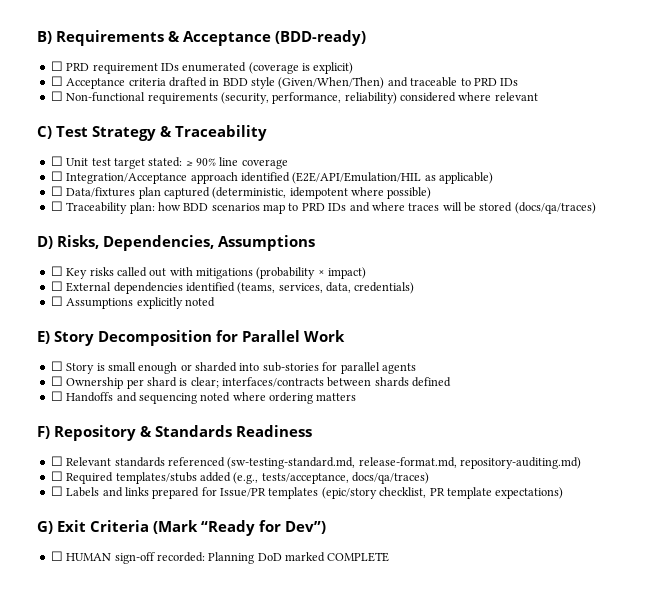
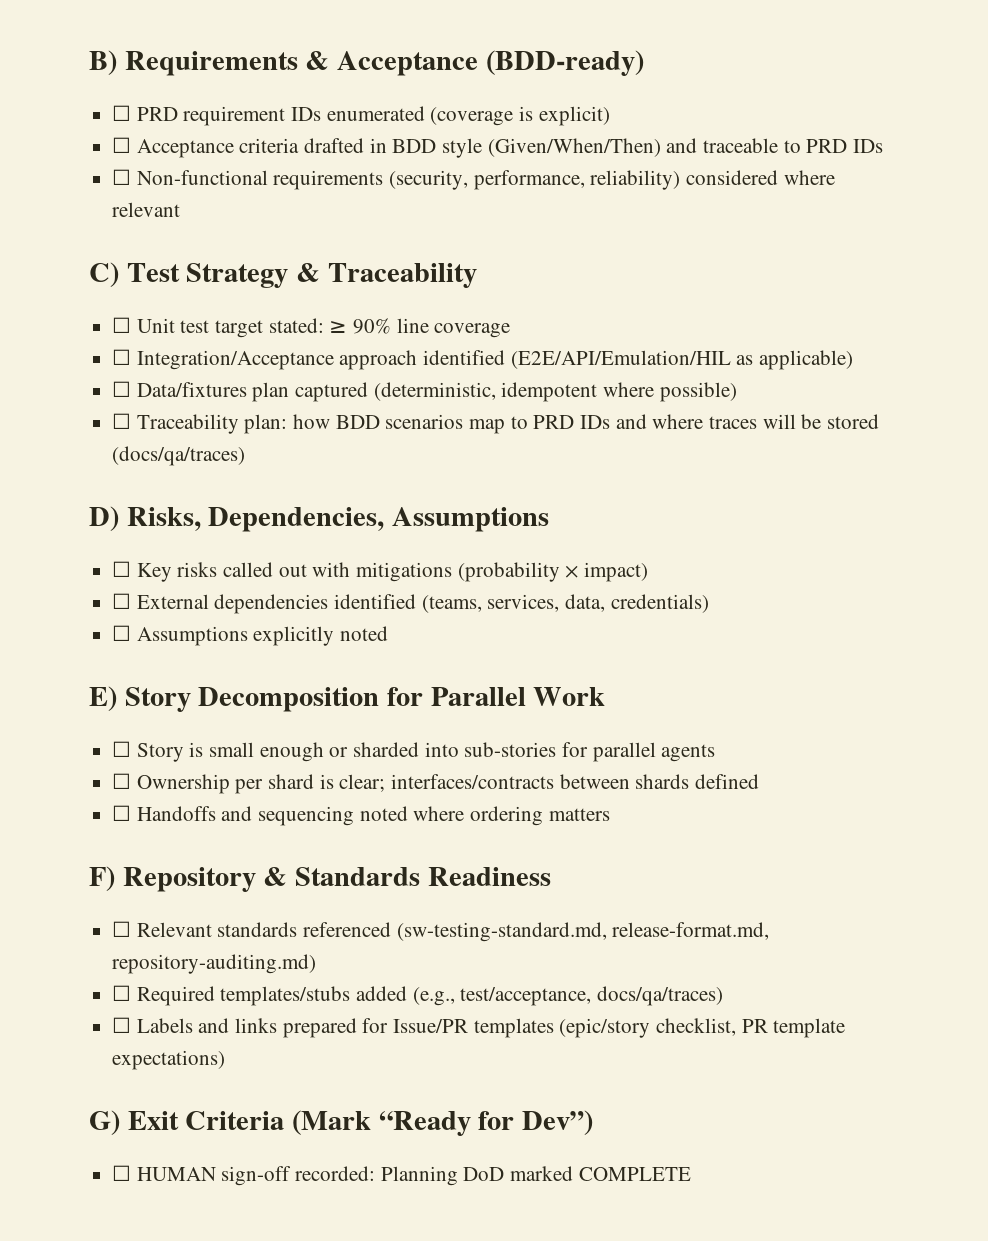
[261,473,349,484] tests/acceptance, -> [460,987,592,1006] test/acceptance,

